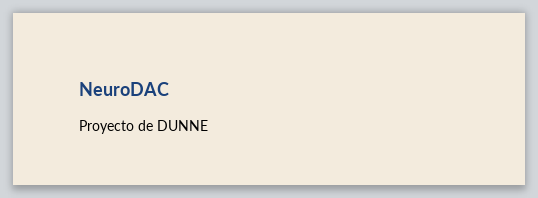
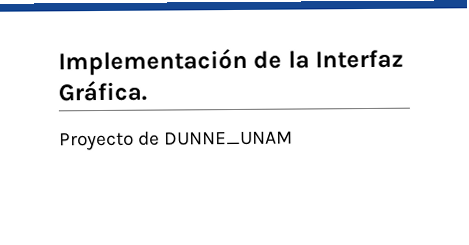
[79,82,169,96] NeuroDAC -> [58,48,405,76] [58,80,147,102] Implementación de la Interfaz Gráfica.
[157,120,208,131] DUNNE -> [164,131,294,146] DUNNE_UNAM

